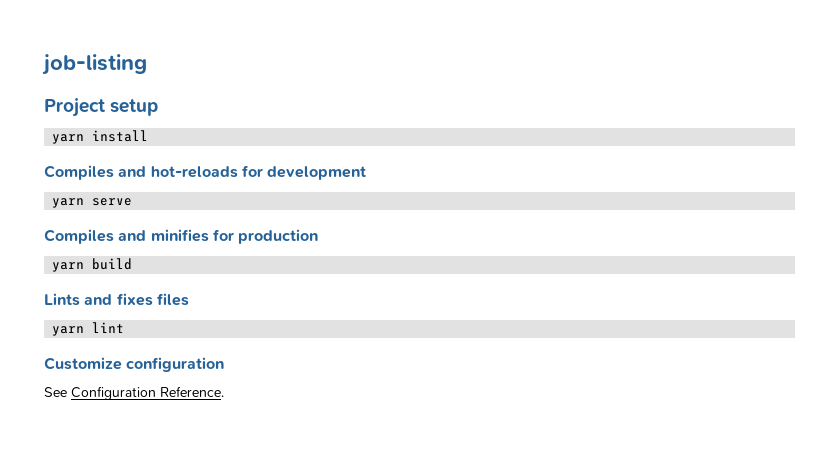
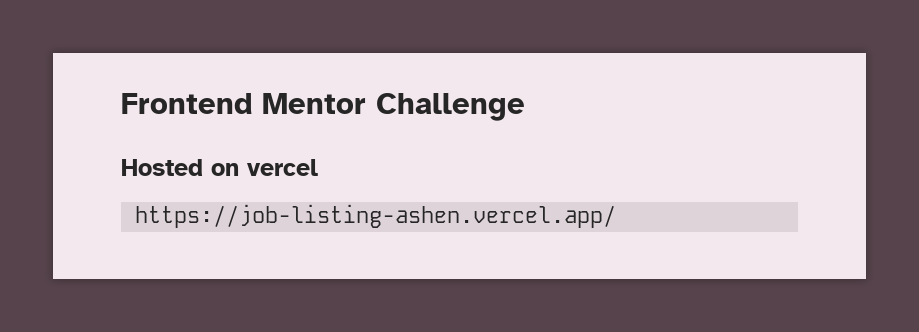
[42,54,147,75] [44,98,159,117] [52,130,149,144] [44,165,367,180] [52,198,133,208] [44,229,319,244] [52,258,133,272] [44,293,189,306] [52,322,125,336] [44,357,225,372] [44,386,224,400] job-listing // Project setup // yarn install // Compiles and hot-reloads for development // yarn serve // Compiles and minifies for production // yarn build // Lints and fixes files // yarn lint // Customize configuration // See Configuration Reference. -> [121,93,525,121] [121,159,318,176] [134,204,616,228] Frontend Mentor Challenge // Hosted on vercel // https://job-listing-ashen.vercel.app/

